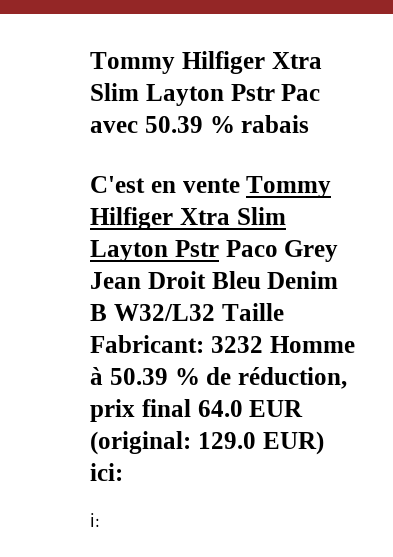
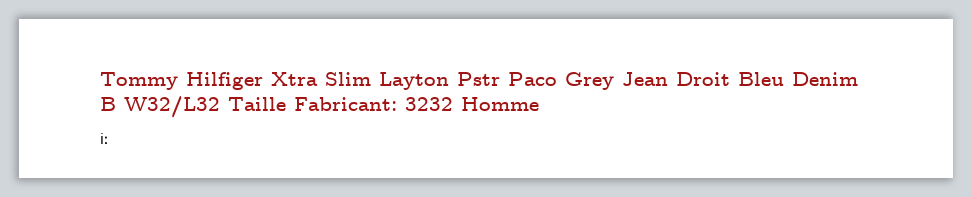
[90,51,322,74] [90,83,321,106] [90,115,310,133] [90,176,332,198] [90,207,286,230] [90,240,219,262] Tommy Hilfiger Xtra Slim Layton Pstr Pac avec 50.39 % rabais // C'est en vente Tommy Hilfiger Xtra Slim Layton Pstr -> [100,72,500,90] Tommy Hilfiger Xtra Slim Layton Pstr
[90,367,347,389] [90,399,304,422] [90,431,324,455] [90,463,123,481] à 50.39 % de réduction, prix final 64.0 EUR (original: 129.0 EUR) ici: -> (539, 104) none

